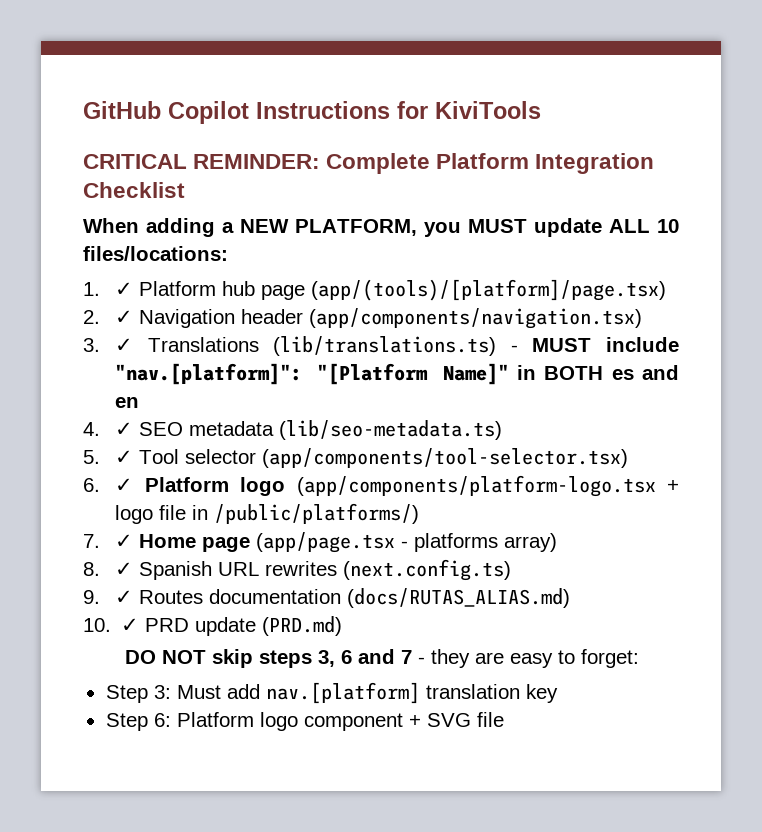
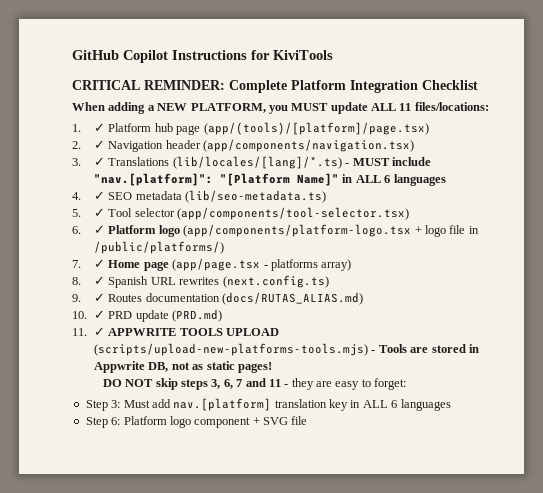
[657,219,679,233] 10 -> [399,103,412,111] 11
[273,336,497,356] (lib/translations.ts) -> [172,156,342,169] (lib/locales/[lang]/*.ts)
[544,365,679,380] [115,397,140,408] BOTH es and en -> [355,174,446,186] ALL 6 languages
(343, 626) none -> [72,327,280,336] [94,343,479,356] [94,361,272,373] // 11. ✓ APPWRITE TOOLS UPLOAD (scripts/upload-new-platforms-tools.mjs) - Tools are stored in Appwrite DB, not as static pages!
[341,649,413,664] 6 and 7 -> [223,378,281,389] 6, 7 and 11
(558, 693) none -> [350,399,451,411] in ALL 6 languages

